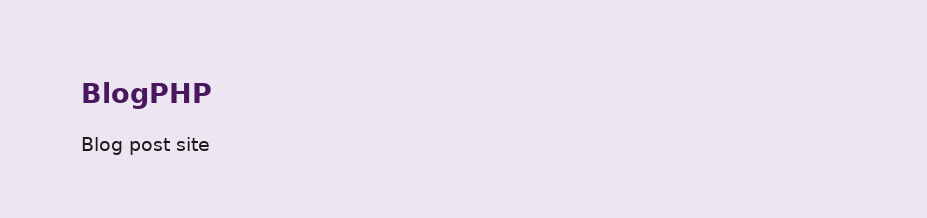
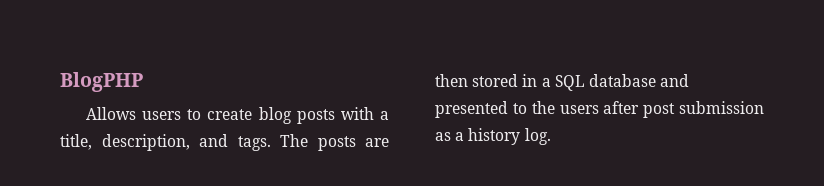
[81,137,210,155] Blog post site -> [85,107,389,124] [60,134,389,151] [435,74,690,91] [435,101,764,118] [435,128,551,145] Allows users to create blog posts with a title, description, and tags. The posts are then stored in a SQL database and presented to the users after post submission as a history log.

